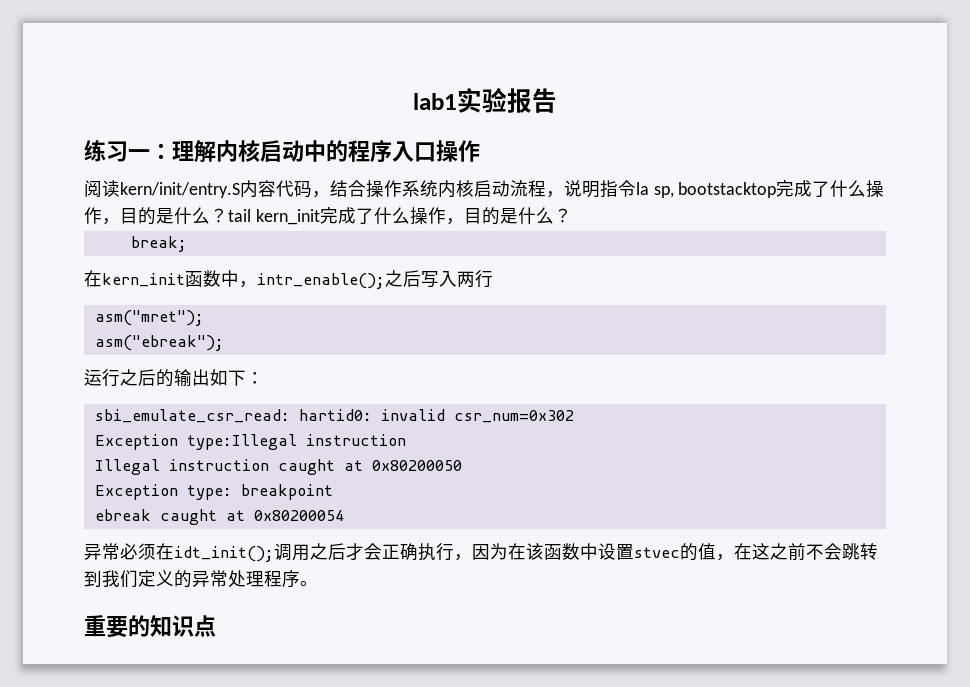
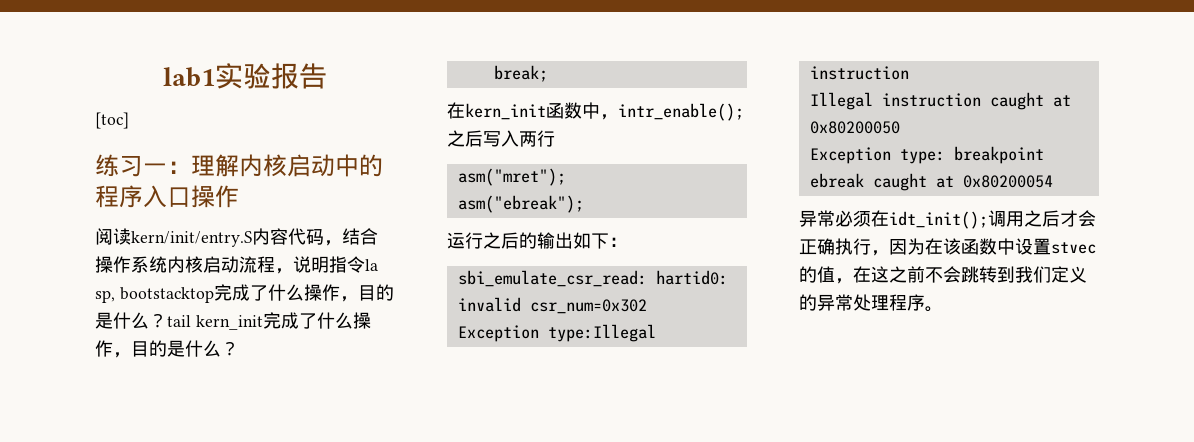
(557, 100) none -> [95,112,129,129] // [toc]
[84,615,216,638] // 重要的知识点 -> (943, 309) none

